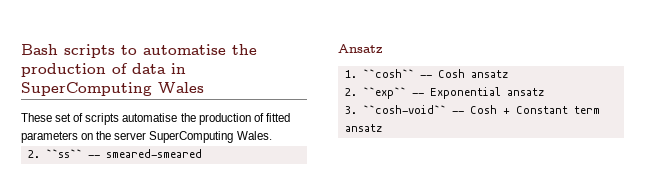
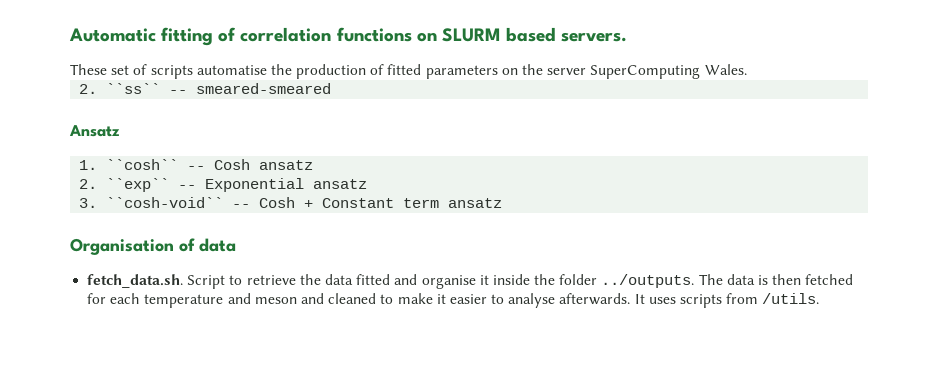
[21,44,257,58] [21,63,186,77] [21,82,204,96] Bash scripts to automatise the production of data in SuperComputing Wales -> [69,27,628,46] Automatic fitting of correlation functions on SLURM based servers.
(382, 128) none -> [70,238,236,255] [87,274,854,289] [87,293,820,308] // Organisation of data // fetch_data.sh. Script to retrieve the data fitted and organise it inside the folder ../outputs. The data is then fetched for each temperature and meson and cleaned to make it easier to analyse afterwards. It uses scripts from /utils.

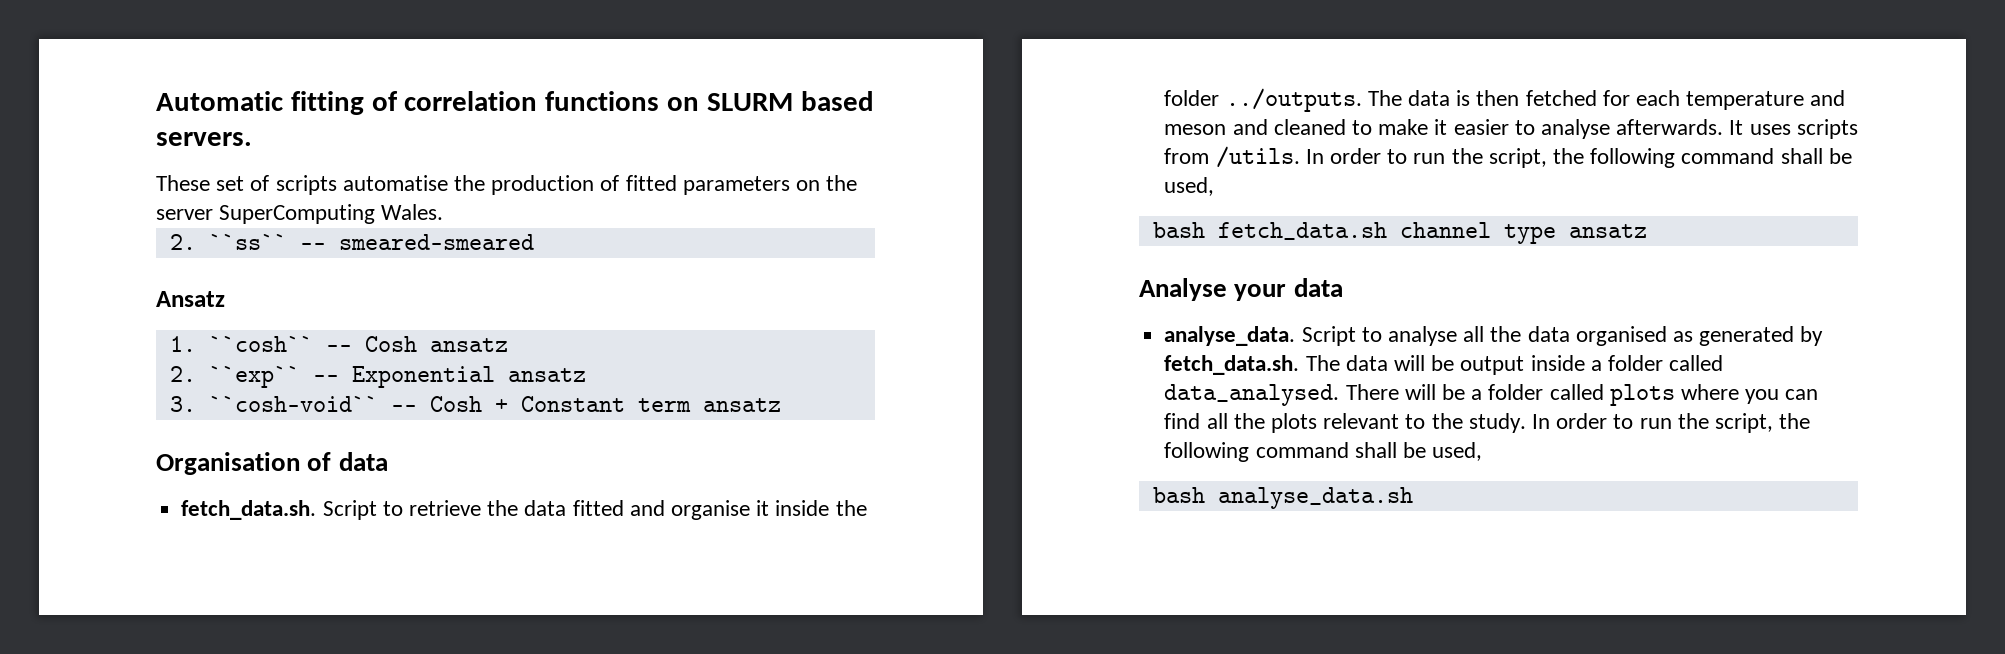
(820, 298) none -> [1305,148,1852,168] [1164,177,1215,196] [1152,222,1647,244] [1139,278,1343,301] [1164,326,1824,346] [1164,355,1724,375] [1164,384,1819,406] [1164,413,1811,433] [1164,442,1483,462] [1152,487,1413,509] In order to run the script, the following command shall be used, // bash fetch_data.sh channel type ansatz // Analyse your data // analyse_data. Script to analyse all the data organised as generated by fetch_data.sh. The data will be output inside a folder called data_analysed. There will be a folder called plots where you can find all the plots relevant to the study. In order to run the script, the following command shall be used, // bash analyse_data.sh

